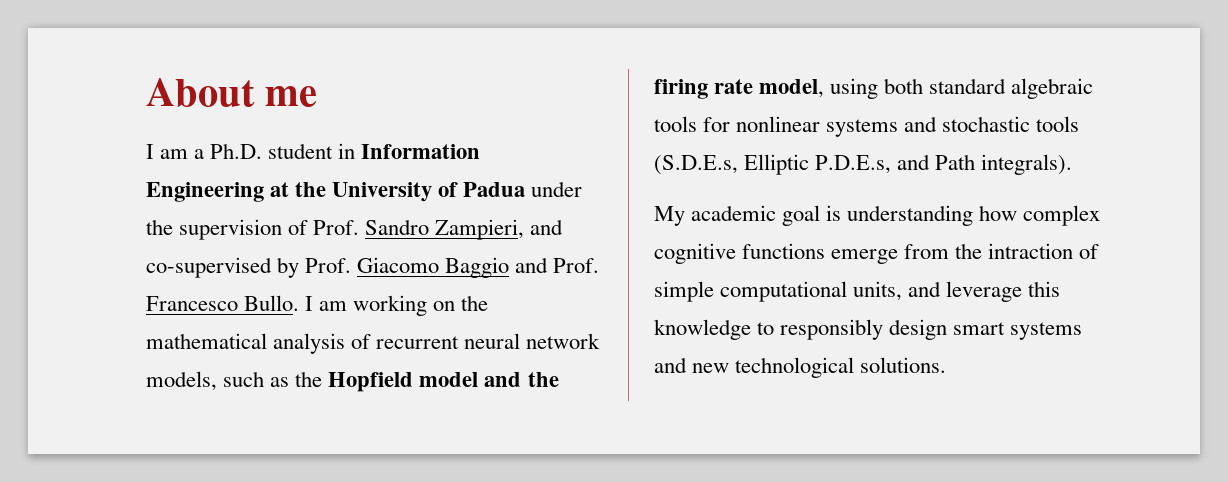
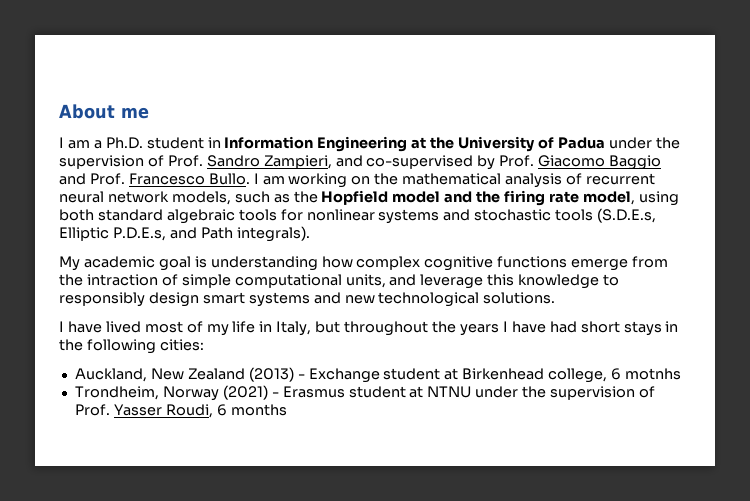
(947, 365) none -> [59,321,679,336] [59,339,204,354] [74,367,682,383] [74,385,656,401] [74,404,287,418] // I have lived most of my life in Italy, but throughout the years I have had short stays in the following cities: // Auckland, New Zealand (2013) - Exchange student at Birkenhead college, 6 motnhs // Trondheim, Norway (2021) - Erasmus student at NTNU under the supervision of Prof. Yasser Roudi, 6 months

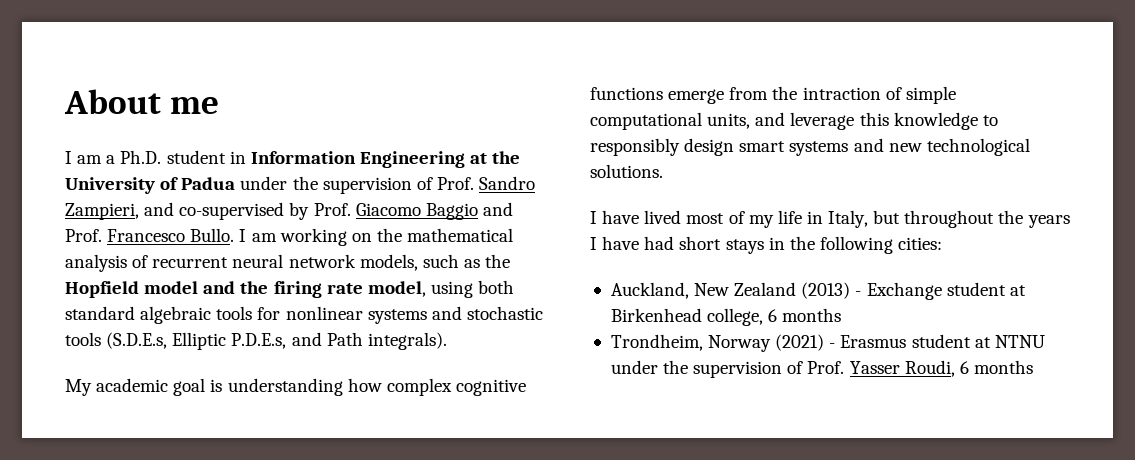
[625,368,682,380] motnhs -> [782,308,842,322] months

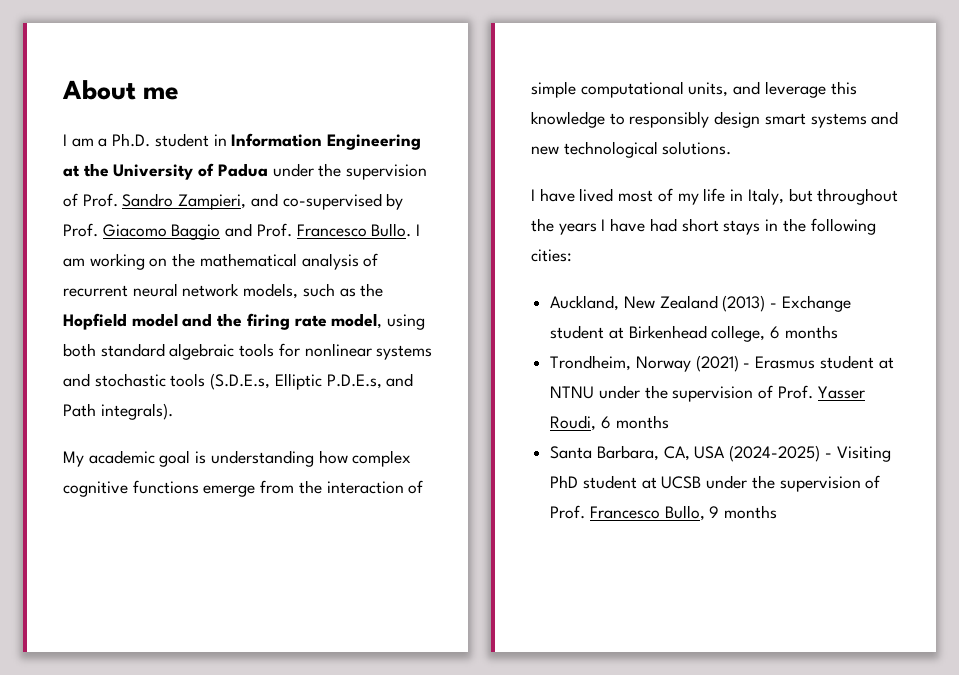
[802,87,881,100] intraction -> [326,481,404,494] interaction
(1033, 367) none -> [550,445,891,462] [550,475,881,492] [550,505,778,521] // Santa Barbara, CA, USA (2024-2025) - Visiting PhD student at UCSB under the supervision of Prof. Francesco Bullo, 9 months

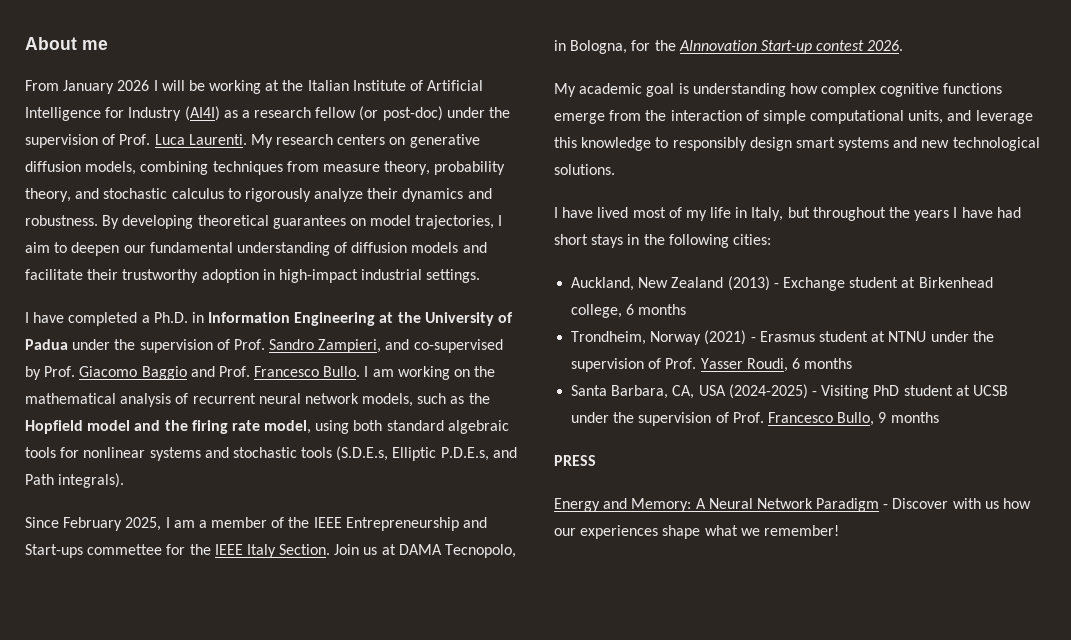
[63,134,94,147] I am -> [25,80,484,94] [25,106,511,121] [25,134,480,148] [25,161,506,175] [25,188,492,202] [25,215,503,229] [25,242,487,256] [25,269,481,283] [25,312,138,326] From January 2026 I will be working at the Italian Institute of Artificial Intelligence for Industry (AI4I) as a research fellow (or post-doc) under the supervision of Prof. Luca Laurenti. My research centers on generative diffusion models, combining techniques from measure theory, probability theory, and stochastic calculus to rigorously analyze their dynamics and robustness. By developing theoretical guarantees on model trajectories, I aim to deepen our fundamental understanding of diffusion models and facilitate their trustworthy adoption in high-impact industrial settings. // I have completed
[154,133,209,147] student -> (188, 317) none
(173, 411) none -> [25,517,488,531] [25,544,517,558] [554,40,904,54] // Since February 2025, I am a member of the IEEE Entrepreneurship and Start-ups commettee for the IEEE Italy Section. Join us at DAMA Tecnopolo, in Bologna, for the AInnovation Start-up contest 2026.
(778, 512) none -> [554,455,596,466] [554,498,1032,512] [554,525,839,539] // PRESS // Energy and Memory: A Neural Network Paradigm - Discover with us how our experiences shape what we remember!

